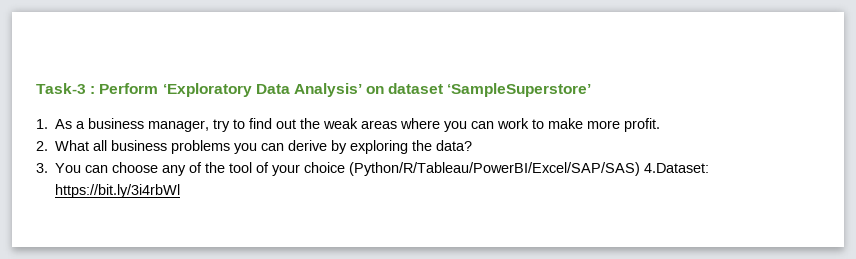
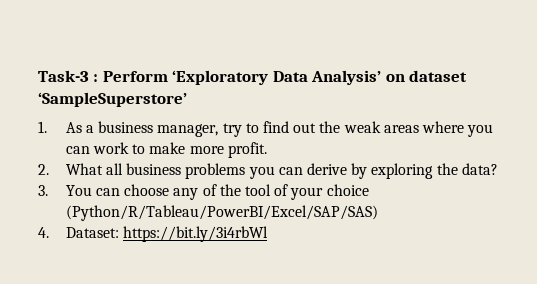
[644,163,710,173] 4.Dataset: -> [38,227,119,238] // 4. Dataset:

